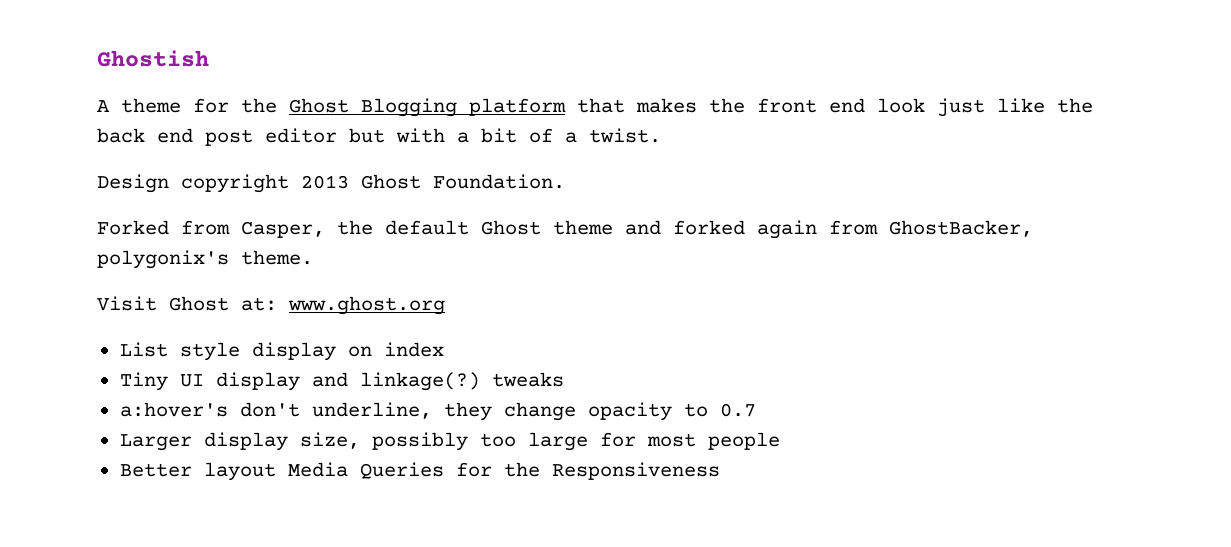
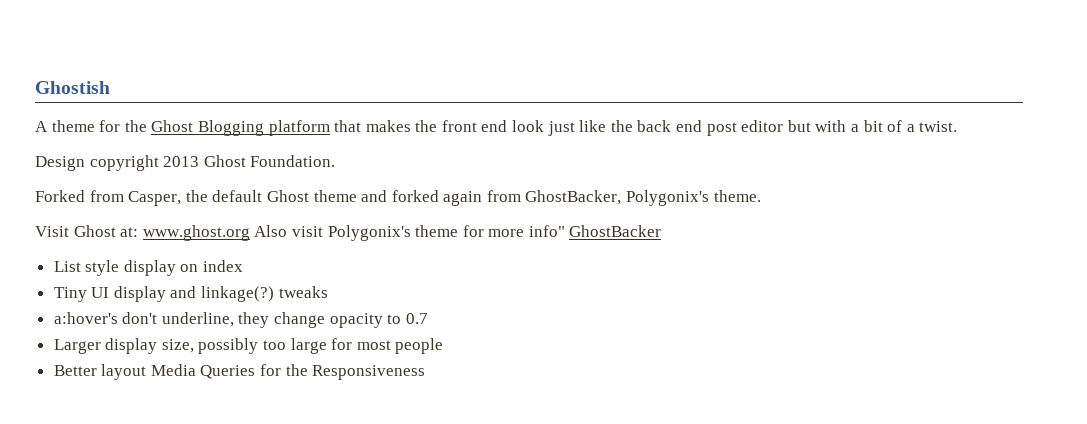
[97,250,229,269] polygonix's -> [626,190,710,206] Polygonix's
(445, 305) none -> [254,225,662,241] Also visit Polygonix's theme for more info" GhostBacker

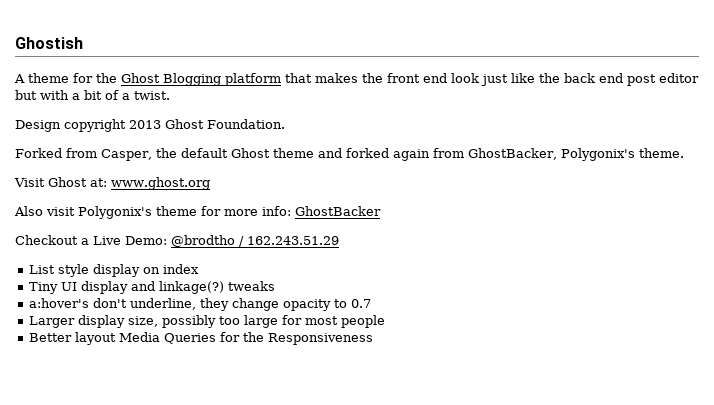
(250, 233) none -> (210, 183) //
[528,225,565,237] info" -> [262,206,291,216] info:
(662, 231) none -> [15,235,339,247] // Checkout a Live Demo: @brodtho / 162.243.51.29

